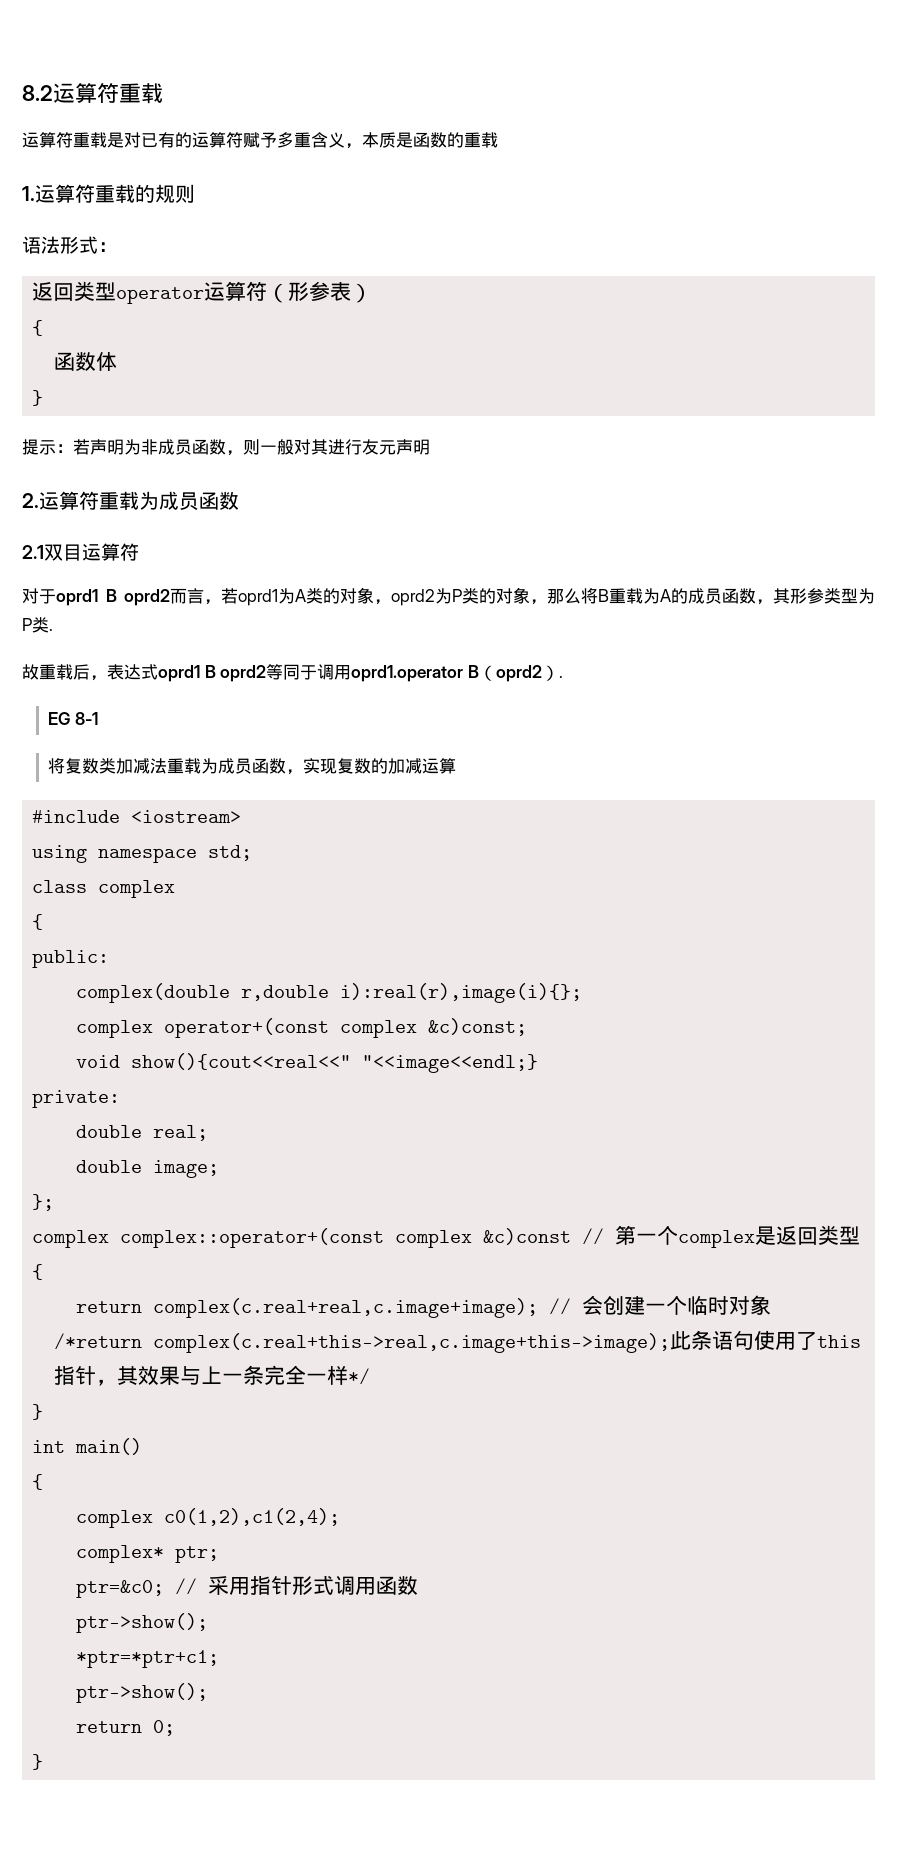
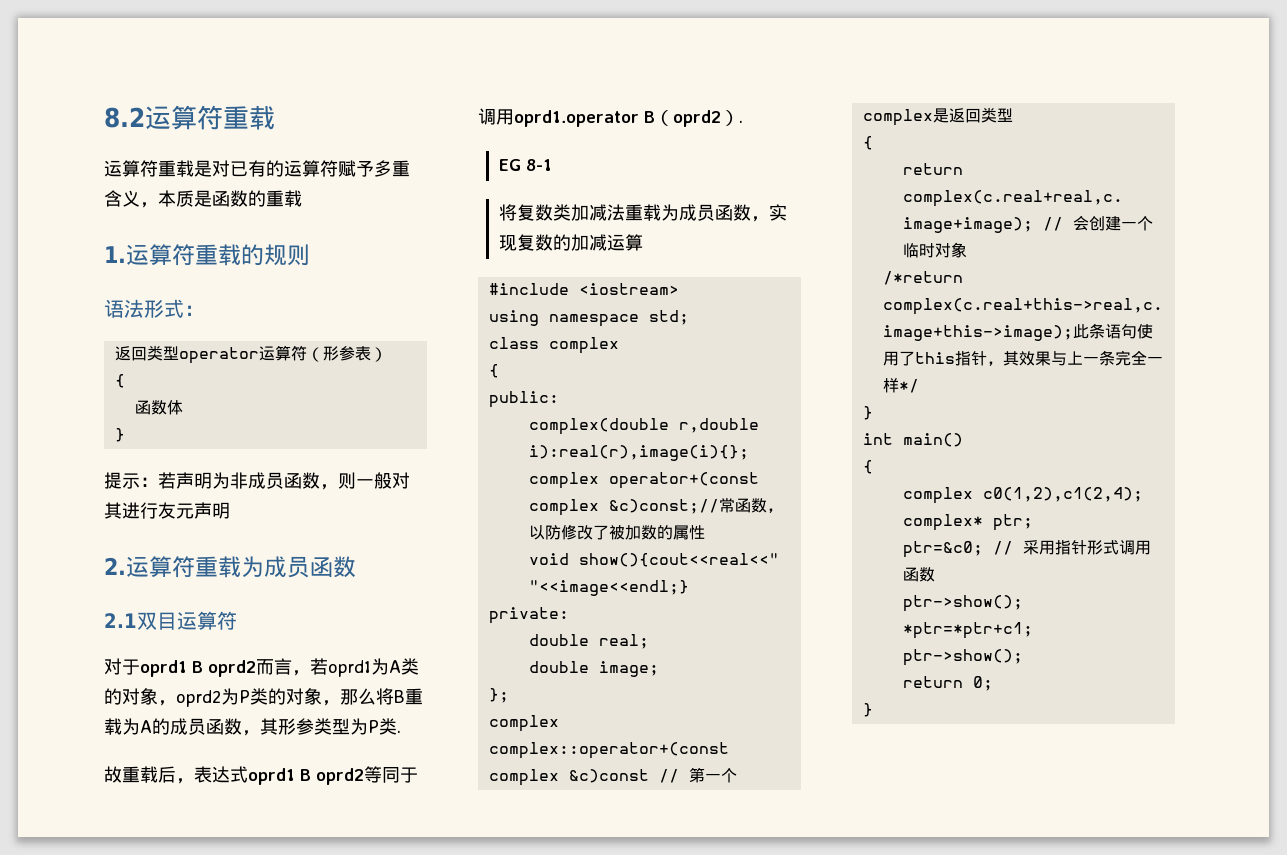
[428,1018,528,1036] &c)const; -> [608,498,783,514] [528,524,705,540] &c)const;//常函数，以防修改了被加数的属性

